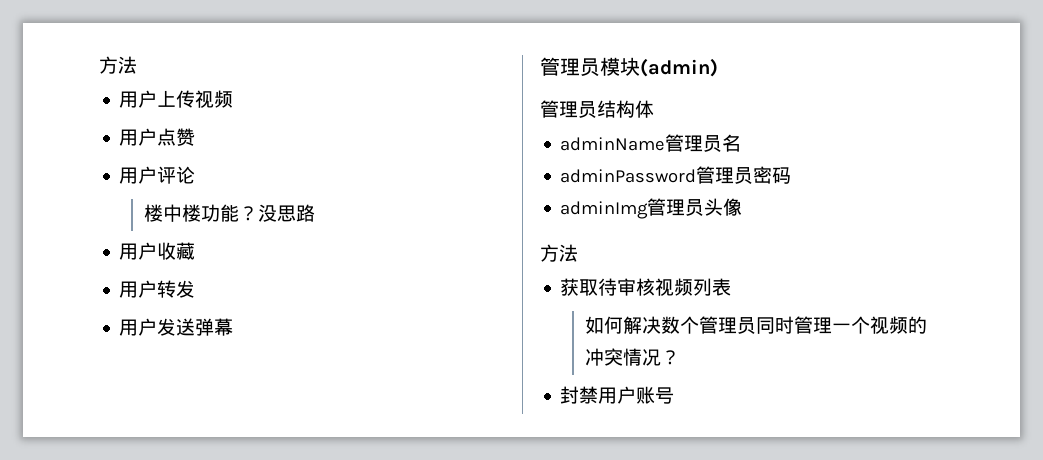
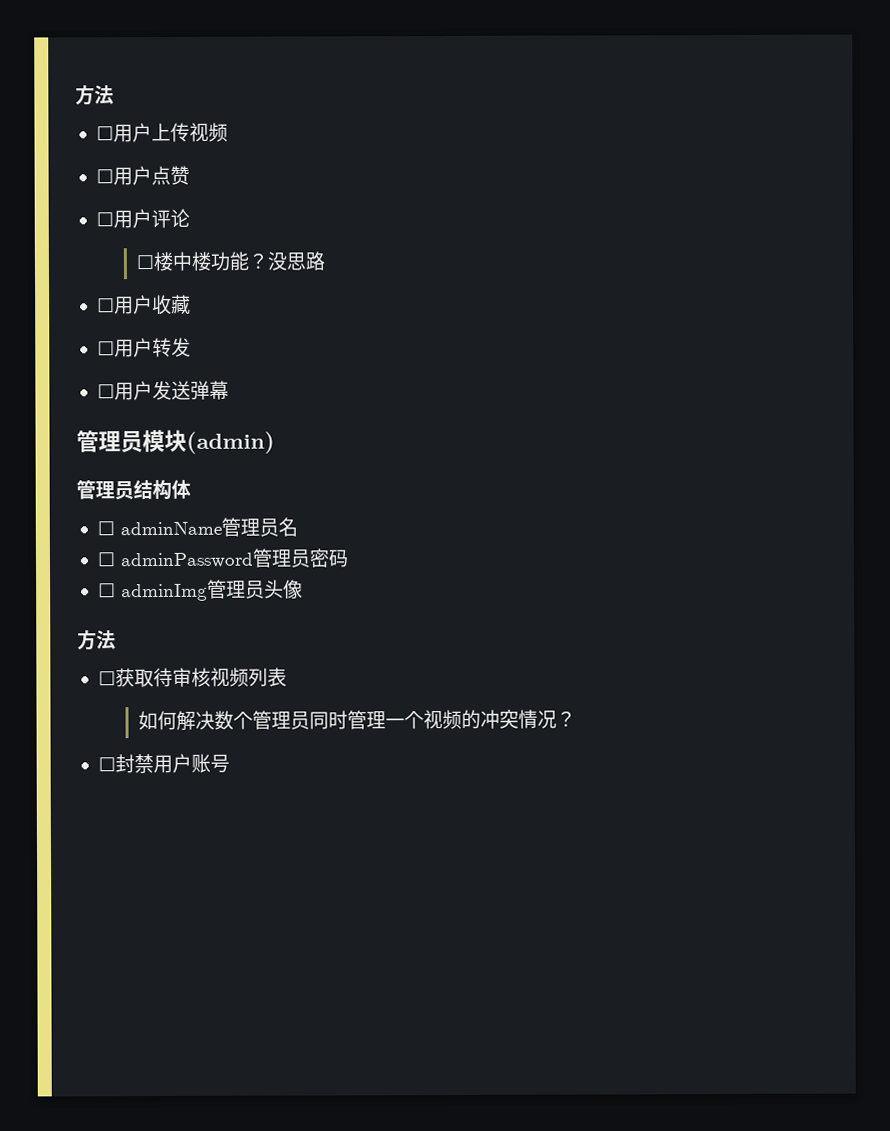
[99,56,137,74] 方法 // -> [75,84,114,106] [95,126,114,141] 方法 // ☐
(234, 99) none -> [95,169,114,184] ☐
(196, 137) none -> [95,212,114,227] ☐
(196, 175) none -> [135,255,154,270] ☐
(315, 213) none -> [96,298,115,313] ☐
(196, 251) none -> [96,341,115,356] ☐
(196, 289) none -> [96,384,115,399] ☐
(654, 109) none -> [96,521,115,536] ☐
(742, 143) none -> [96,552,116,567] ☐
(792, 175) none -> [97,583,116,598] ☐
(578, 253) none -> [97,671,116,686] ☐
(680, 357) none -> [97,757,116,772] ☐

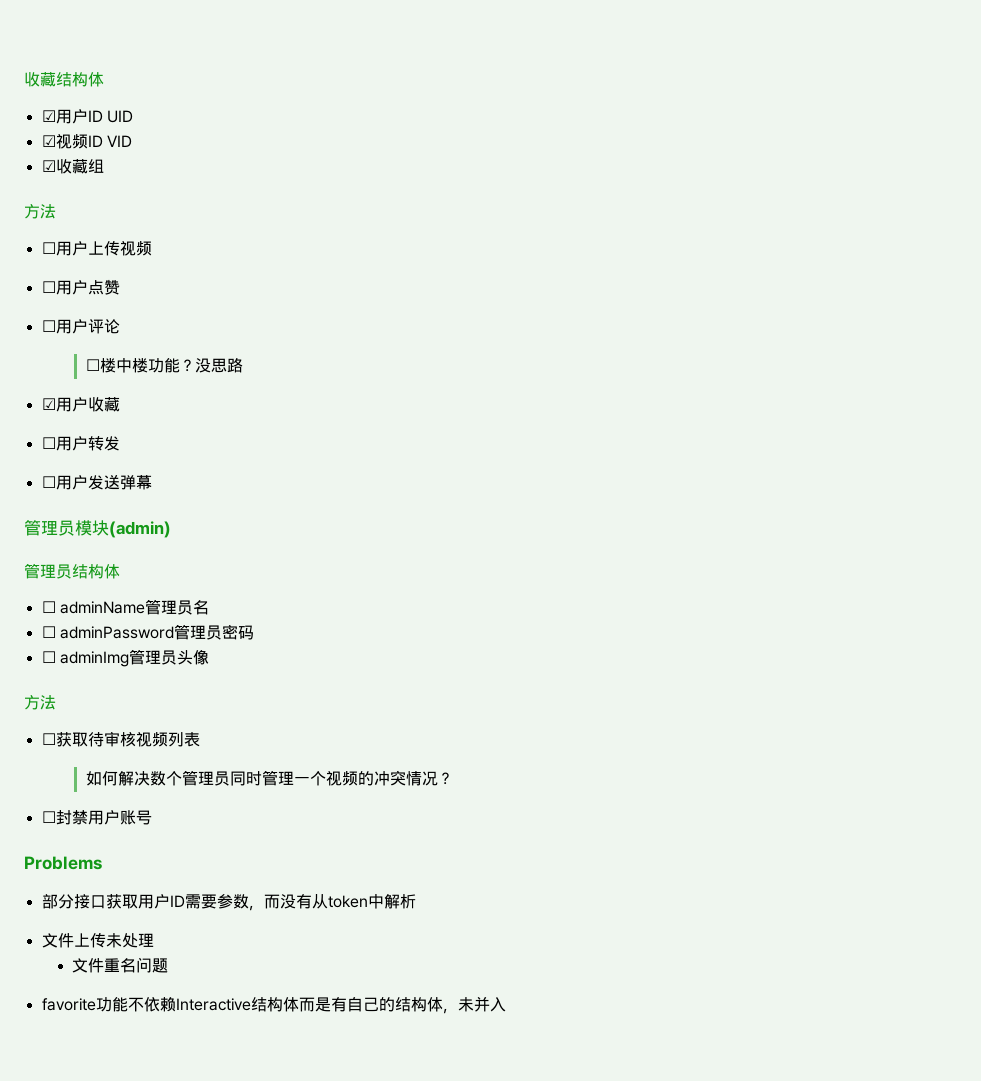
(75, 95) none -> [24,72,104,87] [41,109,133,124] [41,133,132,149] [41,159,104,174] 收藏结构体 // ☑用户ID UID // ☑视频ID VID // ☑收藏组 //
[96,298,115,313] ☐ -> [41,398,56,410] ☑
(230, 763) none -> [24,856,102,870] [41,894,416,911] [41,933,154,948] [72,957,169,973] [41,996,506,1014] // Problems // 部分接口获取用户ID需要参数，而没有从token中解析 // 文件上传未处理 // 文件重名问题 // favorite功能不依赖Interactive结构体而是有自己的结构体，未并入

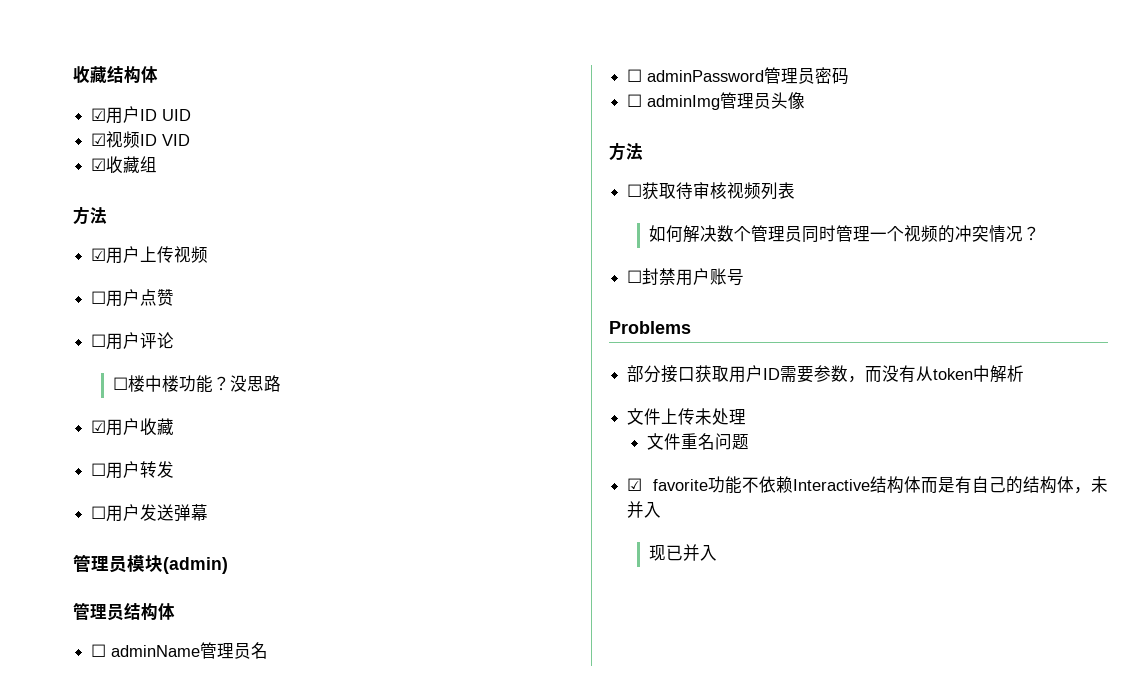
[41,242,56,254] ☐ -> [91,248,107,261] ☑
(169, 965) none -> [627,478,643,491] ☑
(506, 1004) none -> [648,544,717,561] // 现已并入

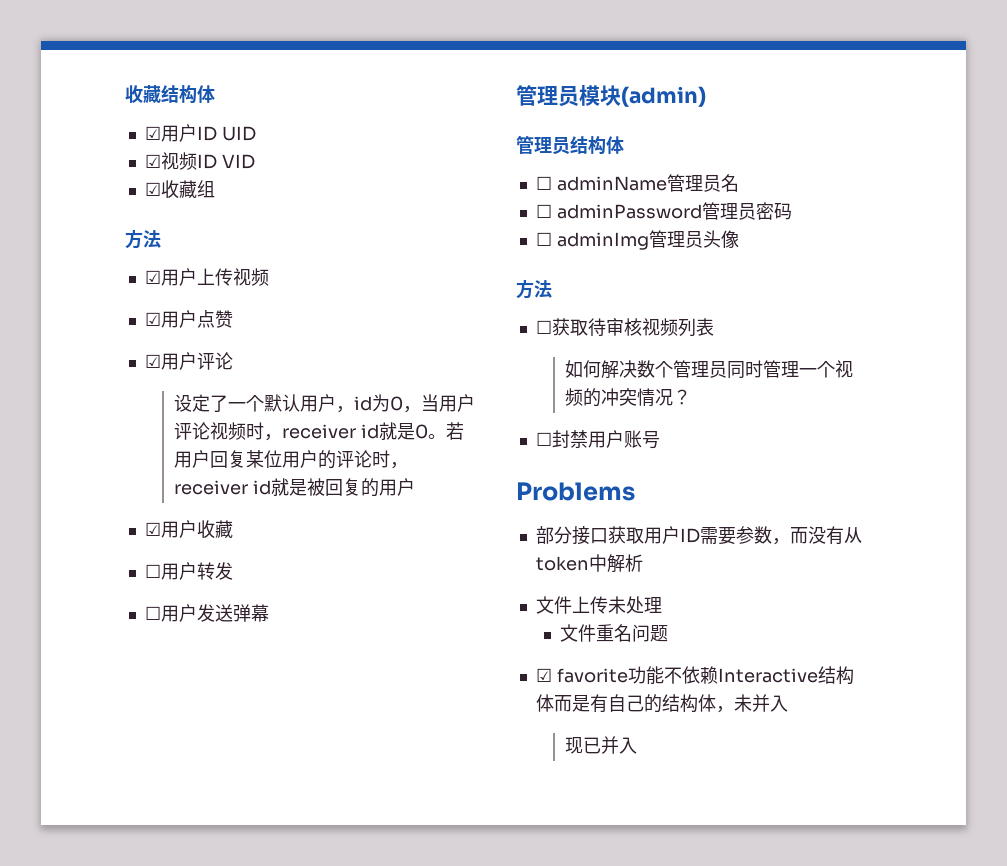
[91,291,107,304] ☐ -> [144,312,161,326] ☑
[91,334,107,347] ☐ -> [144,354,161,368] ☑
[112,375,281,393] ☐楼中楼功能？没思路 -> [174,394,476,413] [174,422,465,441] [174,450,409,469] [174,478,416,497] 设定了一个默认用户，id为0，当用户评论视频时，receiver id就是0。若用户回复某位用户的评论时，receiver id就是被回复的用户

